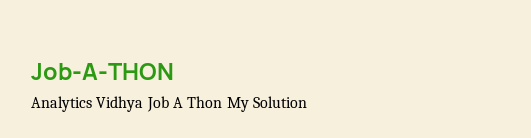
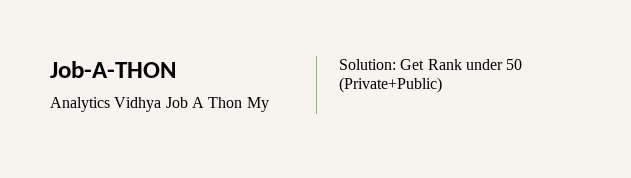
[252,96,307,108] Solution -> [339,59,523,70] [339,77,442,93] Solution: Get Rank under 50 (Private+Public)

